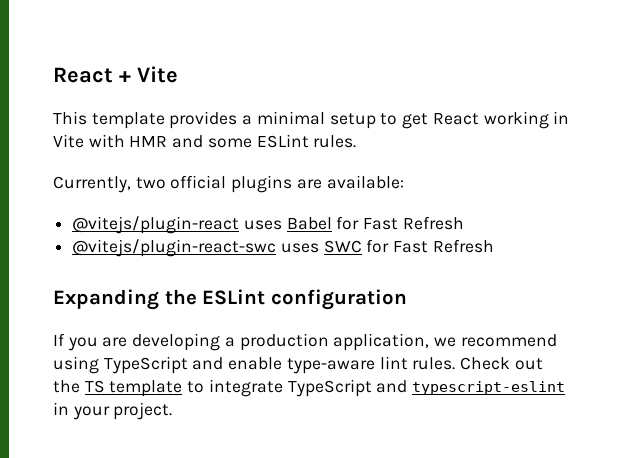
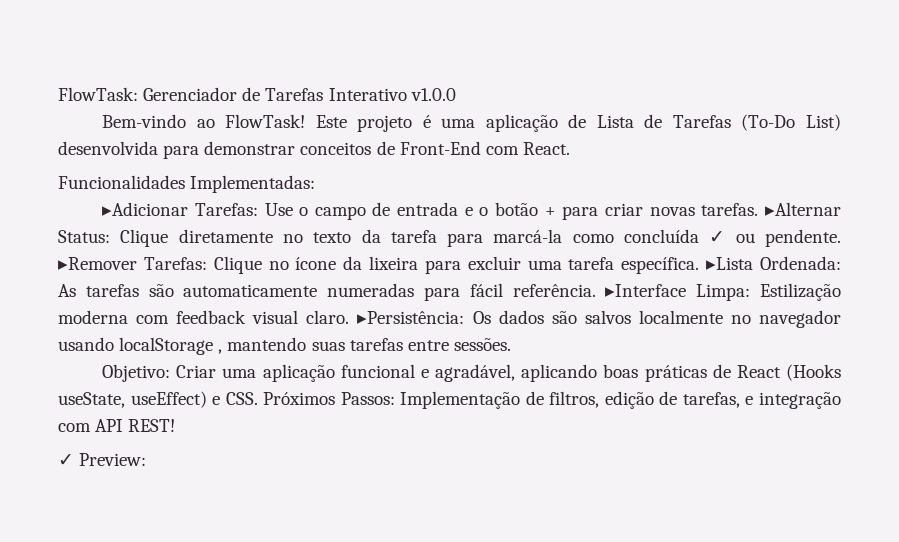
[53,66,178,83] [53,111,570,129] [53,134,357,148] [53,175,404,193] [72,216,464,234] [72,239,494,257] [53,289,407,310] [53,333,557,351] [53,356,543,374] [53,379,566,397] [53,402,173,420] React + Vite // This template provides a minimal setup to get React working in Vite with HMR and some ESLint rules. // Currently, two official plugins are available: // @vitejs/plugin-react uses Babel for Fast Refresh // @vitejs/plugin-react-swc uses SWC for Fast Refresh // Expanding the ESLint configuration // If you are developing a production application, we recommend using TypeScript and enable type-aware lint rules. Check out the TS template to integrate TypeScript and typescript-eslint in your project. -> [58,87,456,101] [102,114,842,132] [58,141,570,159] [58,175,316,193] [102,202,841,220] [58,229,841,247] [58,256,841,274] [58,283,841,301] [58,310,842,328] [58,337,511,355] [102,364,842,382] [58,391,842,409] [58,419,176,432] [58,453,147,466] FlowTask: Gerenciador de Tarefas Interativo v1.0.0 // Bem-vindo ao FlowTask! Este projeto é uma aplicação de Lista de Tarefas (To-Do List) desenvolvida para demonstrar conceitos de Front-End com React. // Funcionalidades Implementadas: // ▸Adicionar Tarefas: Use o campo de entrada e o botão + para criar novas tarefas. ▸Alternar Status: Clique diretamente no texto da tarefa para marcá-la como concluída ✓ ou pendente. ▸Remover Tarefas: Clique no ícone da lixeira para excluir uma tarefa específica. ▸Lista Ordenada: As tarefas são automaticamente numeradas para fácil referência. ▸Interface Limpa: Estilização moderna com feedback visual claro. ▸Persistência: Os dados são salvos localmente no navegador usando localStorage , mantendo suas tarefas entre sessões. // Objetivo: Criar uma aplicação funcional e agradável, aplicando boas práticas de React (Hooks useState, useEffect) e CSS. Próximos Passos: Implementação de filtros, edição de tarefas, e integração com API REST! // ✓ Preview:

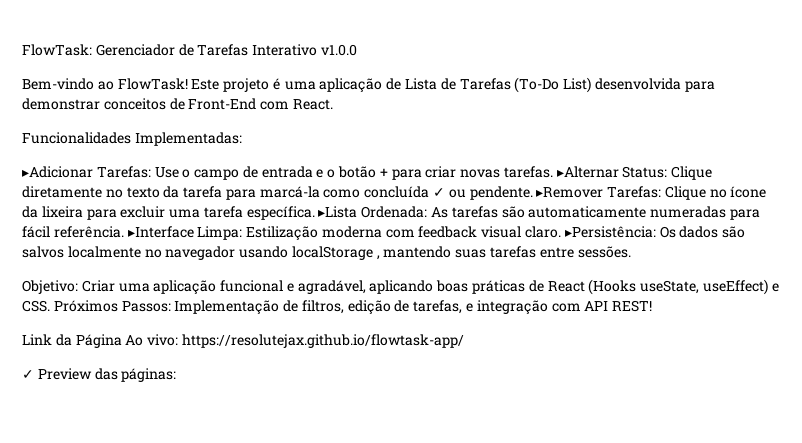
[58,453,147,466] ✓ Preview: -> [22,334,464,348] [22,368,177,382] Link da Página Ao vivo: https://resolutejax.github.io/flowtask-app/ // ✓ Preview das páginas:

